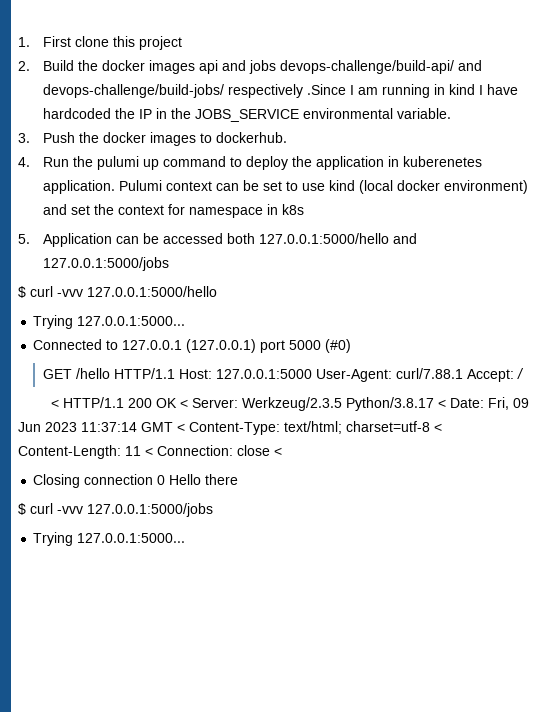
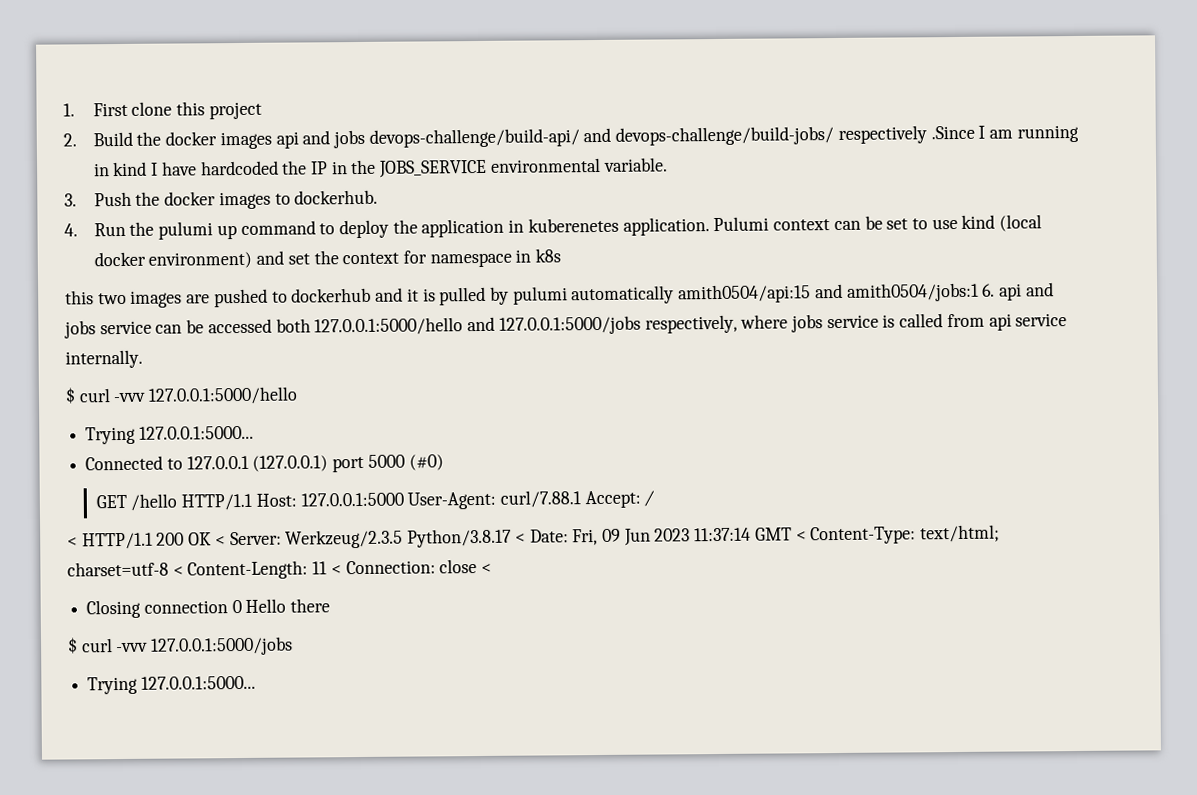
[18,233,113,247] 5. Application -> [65,282,1054,308] [64,320,152,339] this two images are pushed to dockerhub and it is pulled by pulumi automatically amith0504/api:15 and amith0504/jobs:1 6. api and jobs service
(170, 264) none -> [644,313,1068,334] [65,349,143,369] respectively, where jobs service is called from api service internally.

